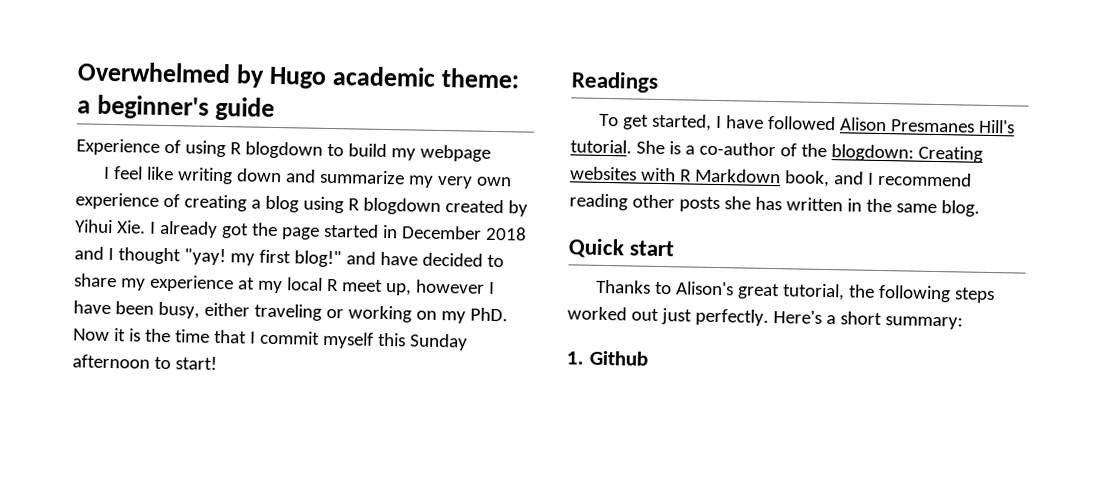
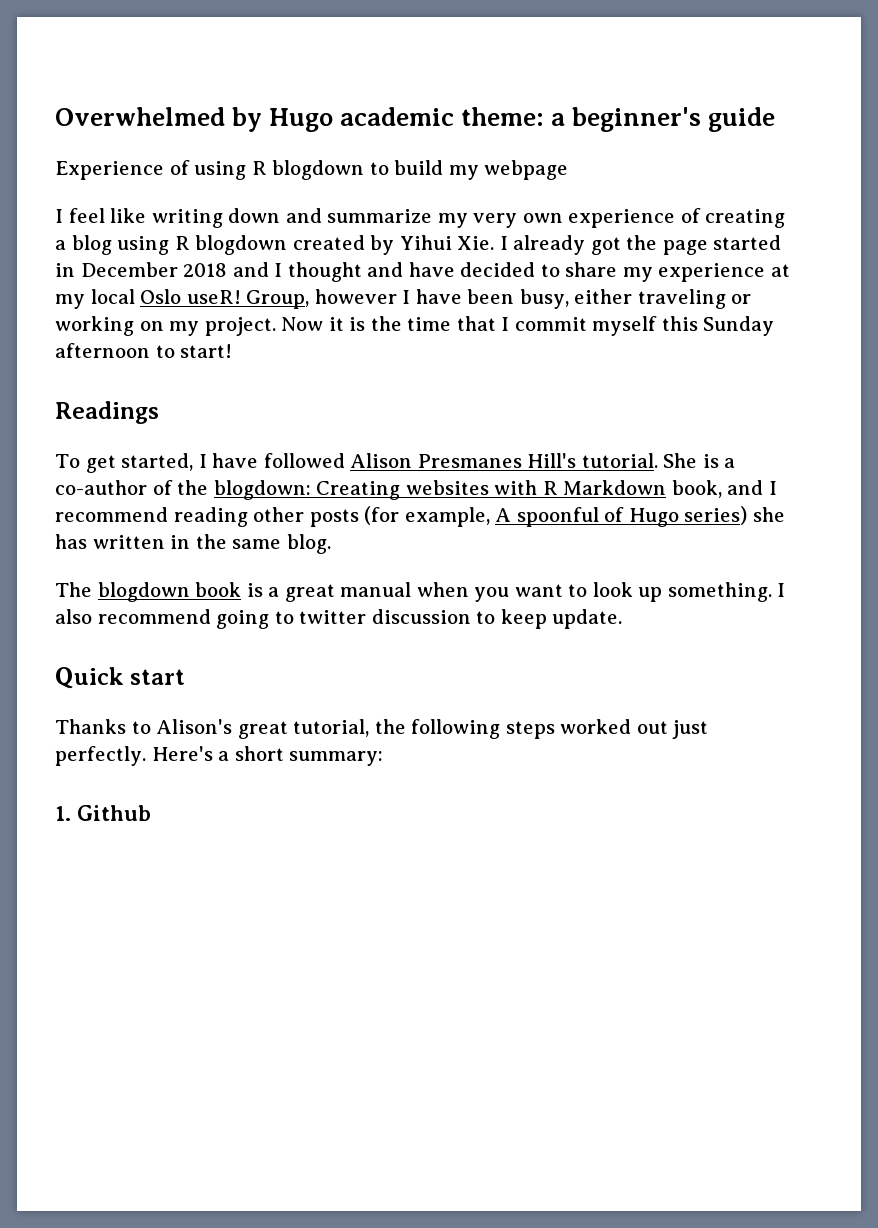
[183,248,342,268] "yay! my first blog!" -> (362, 272) none
[326,278,412,296] R meet up, -> [140,289,310,309] Oslo useR! Group,
[469,307,508,322] PhD. -> [204,317,276,336] project.
(720, 204) none -> [364,506,748,527] (for example, A spoonful of Hugo series)
(980, 208) none -> [55,582,786,602] [55,609,623,629] // The blogdown book is a great manual when you want to look up something. I also recommend going to twitter discussion to keep update.

